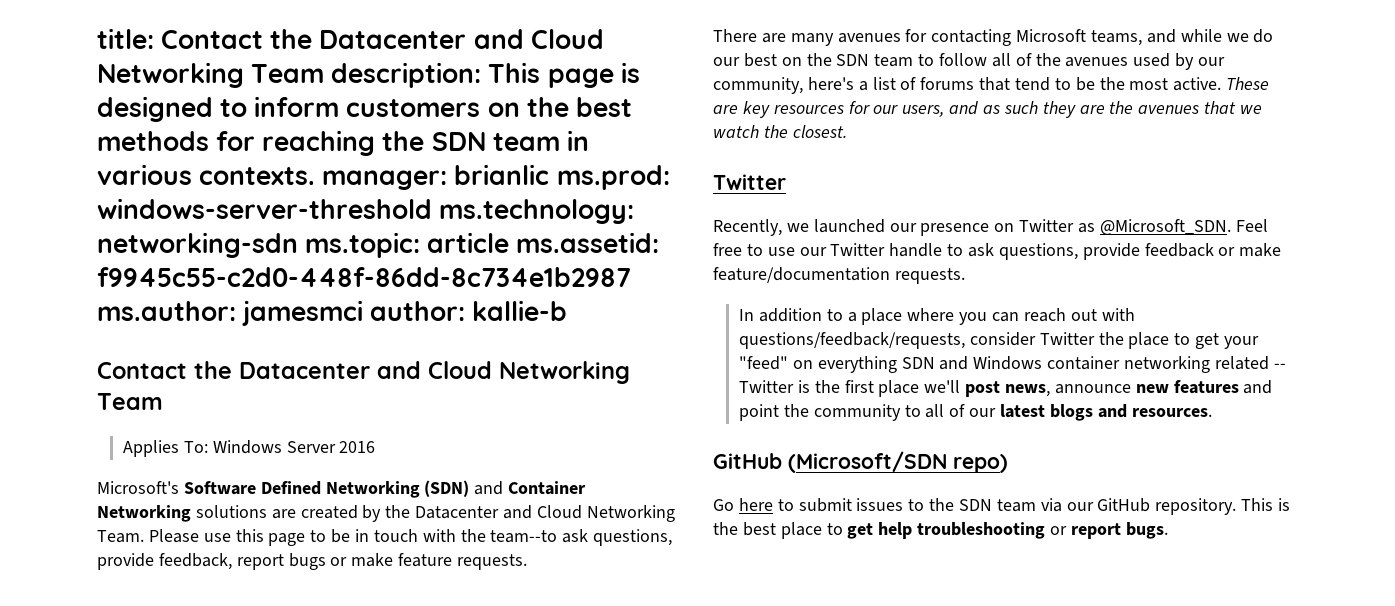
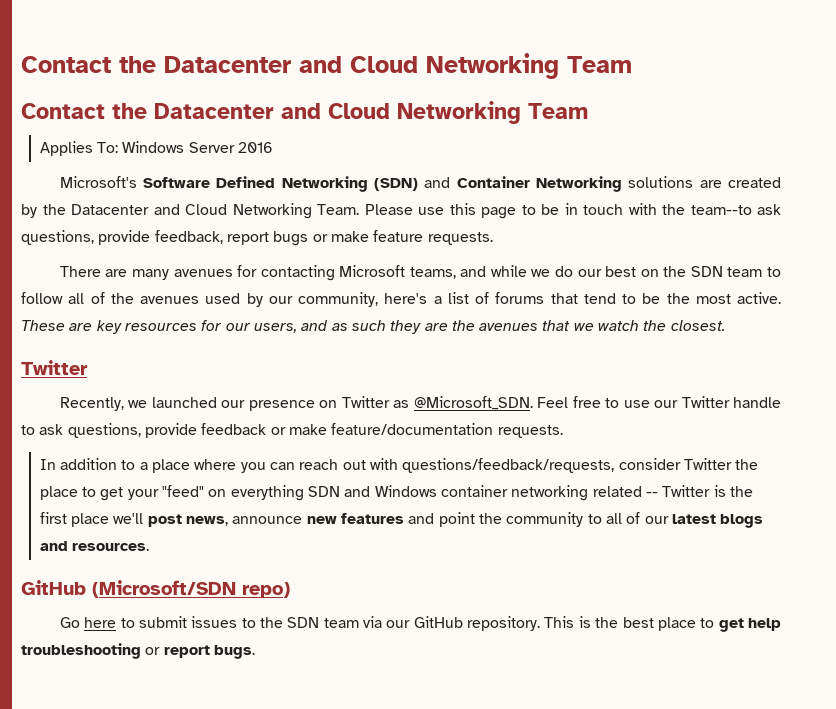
[97,28,604,49] [97,62,640,88] [97,96,632,122] [97,130,589,156] [97,164,670,190] [97,198,635,224] [97,232,660,258] [97,267,631,287] [97,300,568,326] title: Contact the Datacenter and Cloud Networking Team description: This page is designed to inform customers on the best methods for reaching the SDN team in various contexts. manager: brianlic ms.prod: windows-server-threshold ms.technology: networking-sdn ms.topic: article ms.assetid: f9945c55-c2d0-448f-86dd-8c734e1b2987 ms.author: jamesmci author: kallie-b -> [21,53,632,79] Contact the Datacenter and Cloud Networking Team

